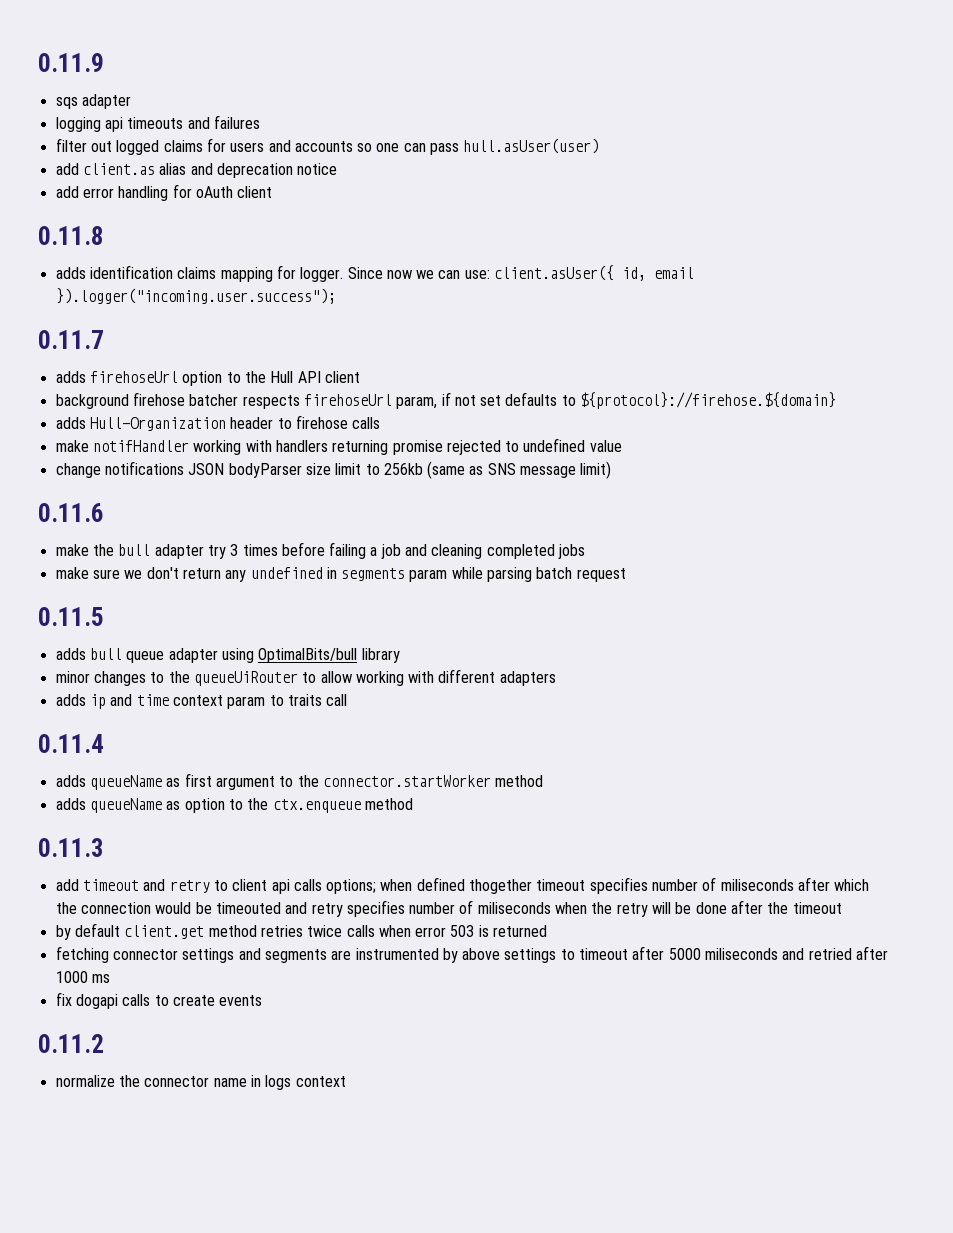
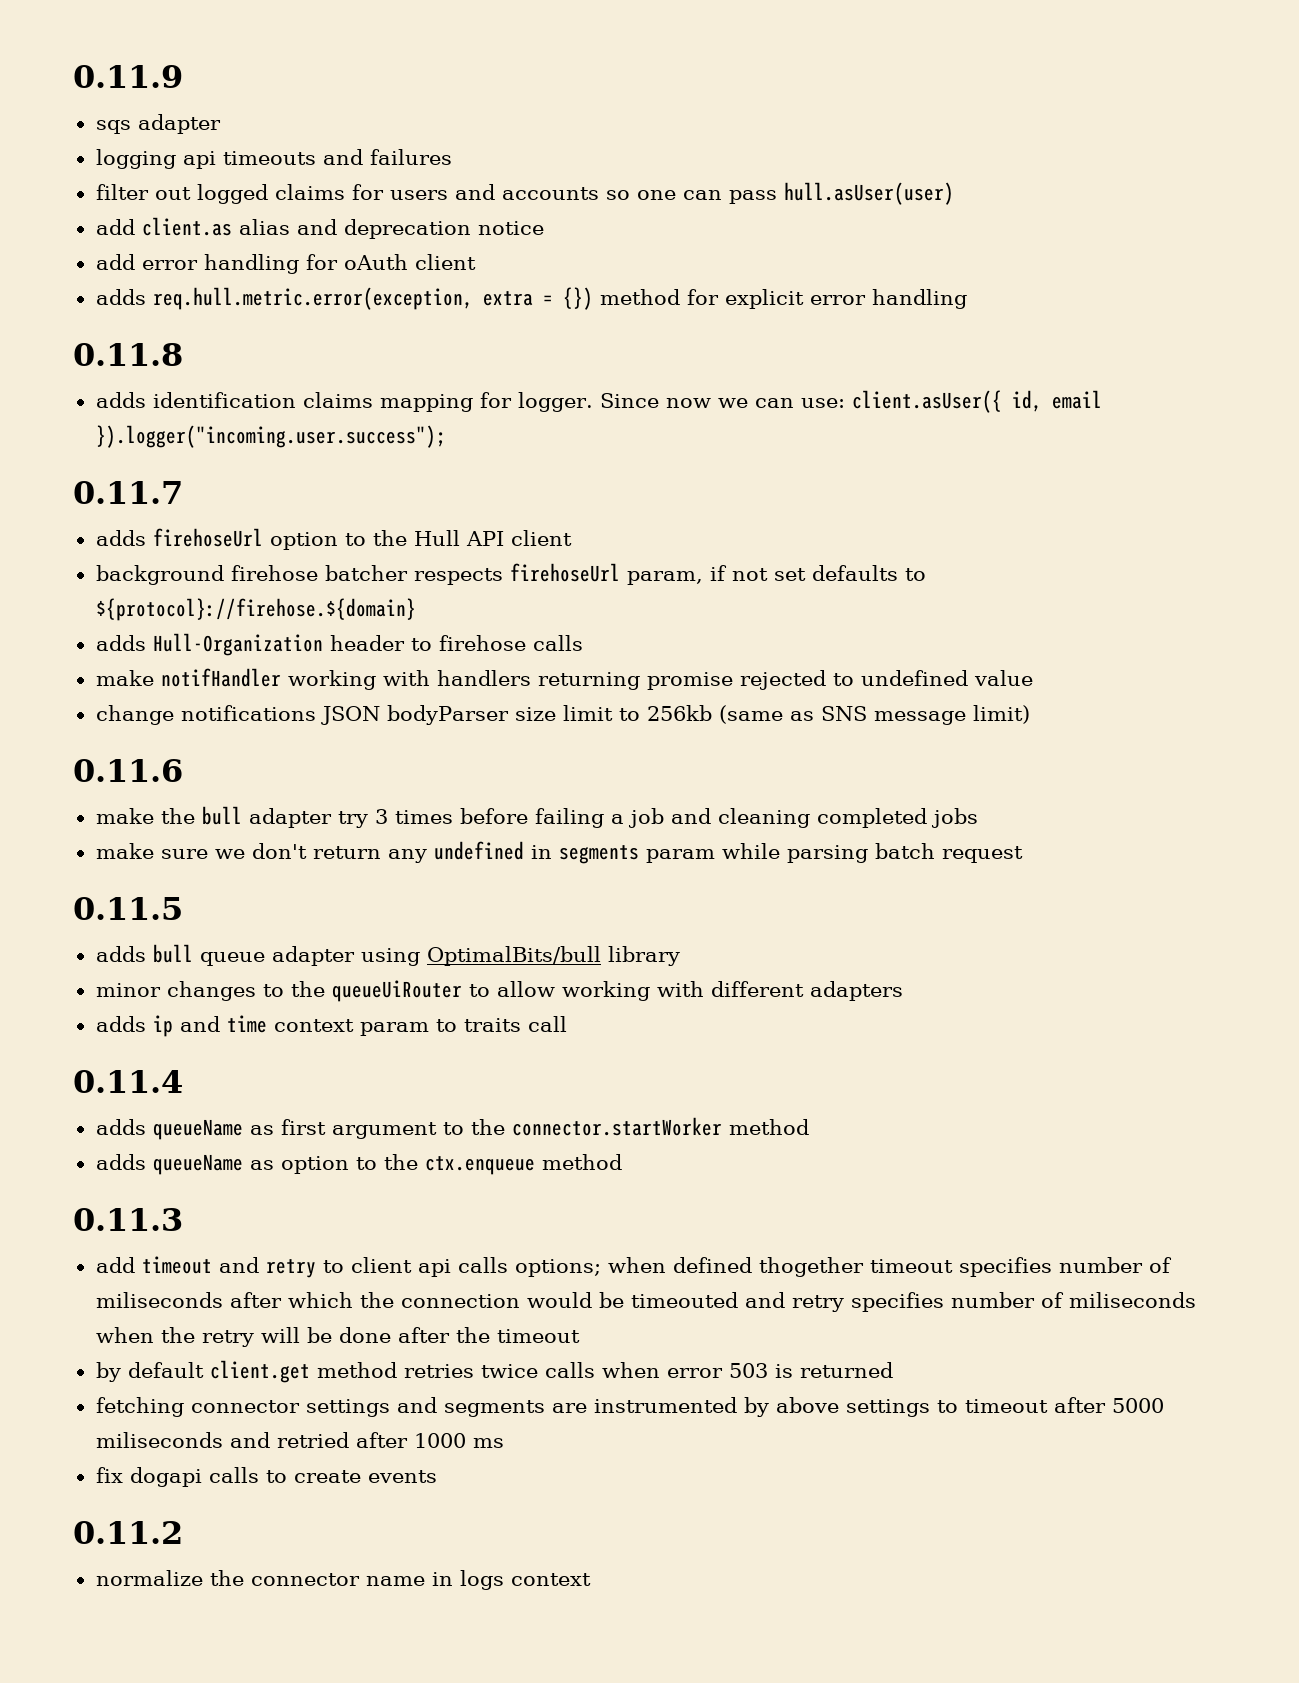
(273, 192) none -> [95,287,967,310] // adds req.hull.metric.error(exception, extra = {}) method for explicit error handling

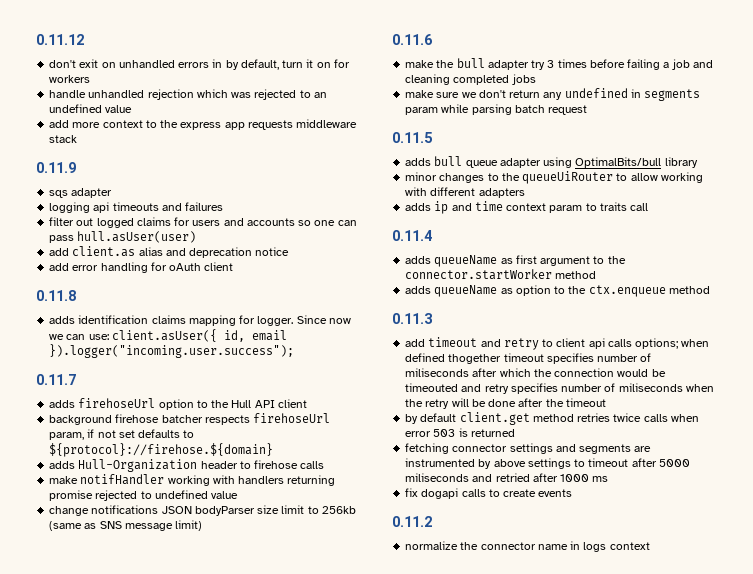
(73, 76) none -> [36,34,84,45] [49,59,350,70] [49,75,91,83] [49,89,327,100] [49,104,133,113] [49,119,358,130] [49,135,78,143] 0.11.12 // don't exit on unhandled errors in by default, turn it on for workers // handle unhandled rejection which was rejected to an undefined value // add more context to the express app requests middleware stack //
[95,287,967,310] // adds req.hull.metric.error(exception, extra = {}) method for explicit error handling -> (234, 266) none

